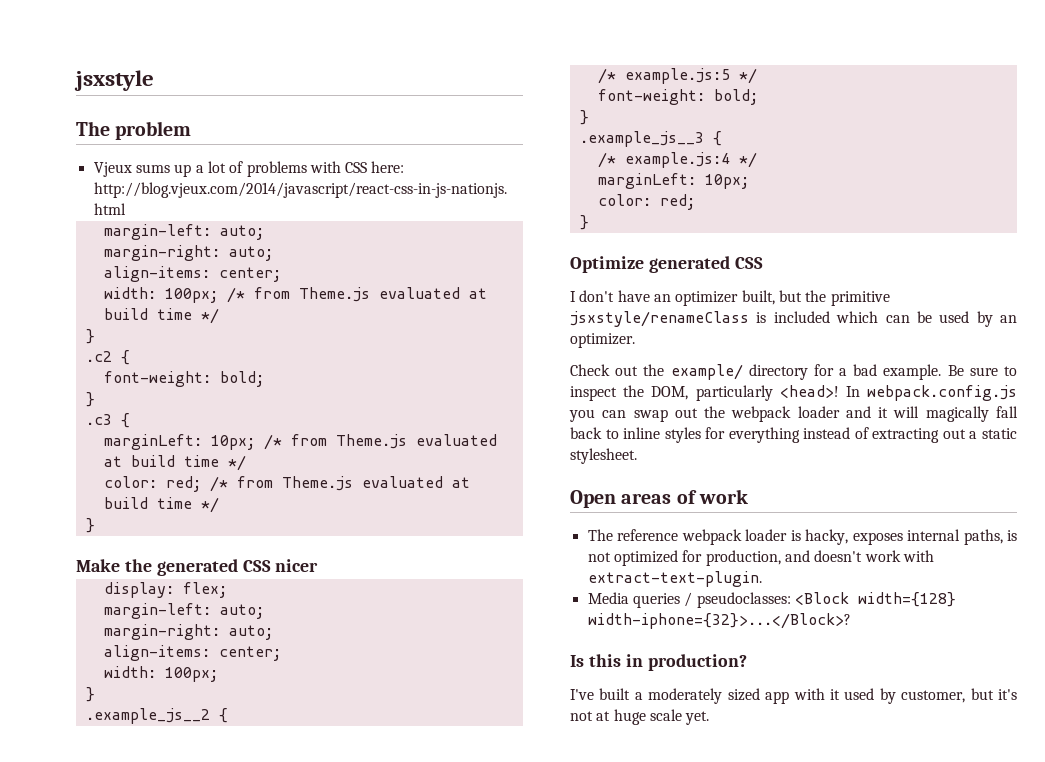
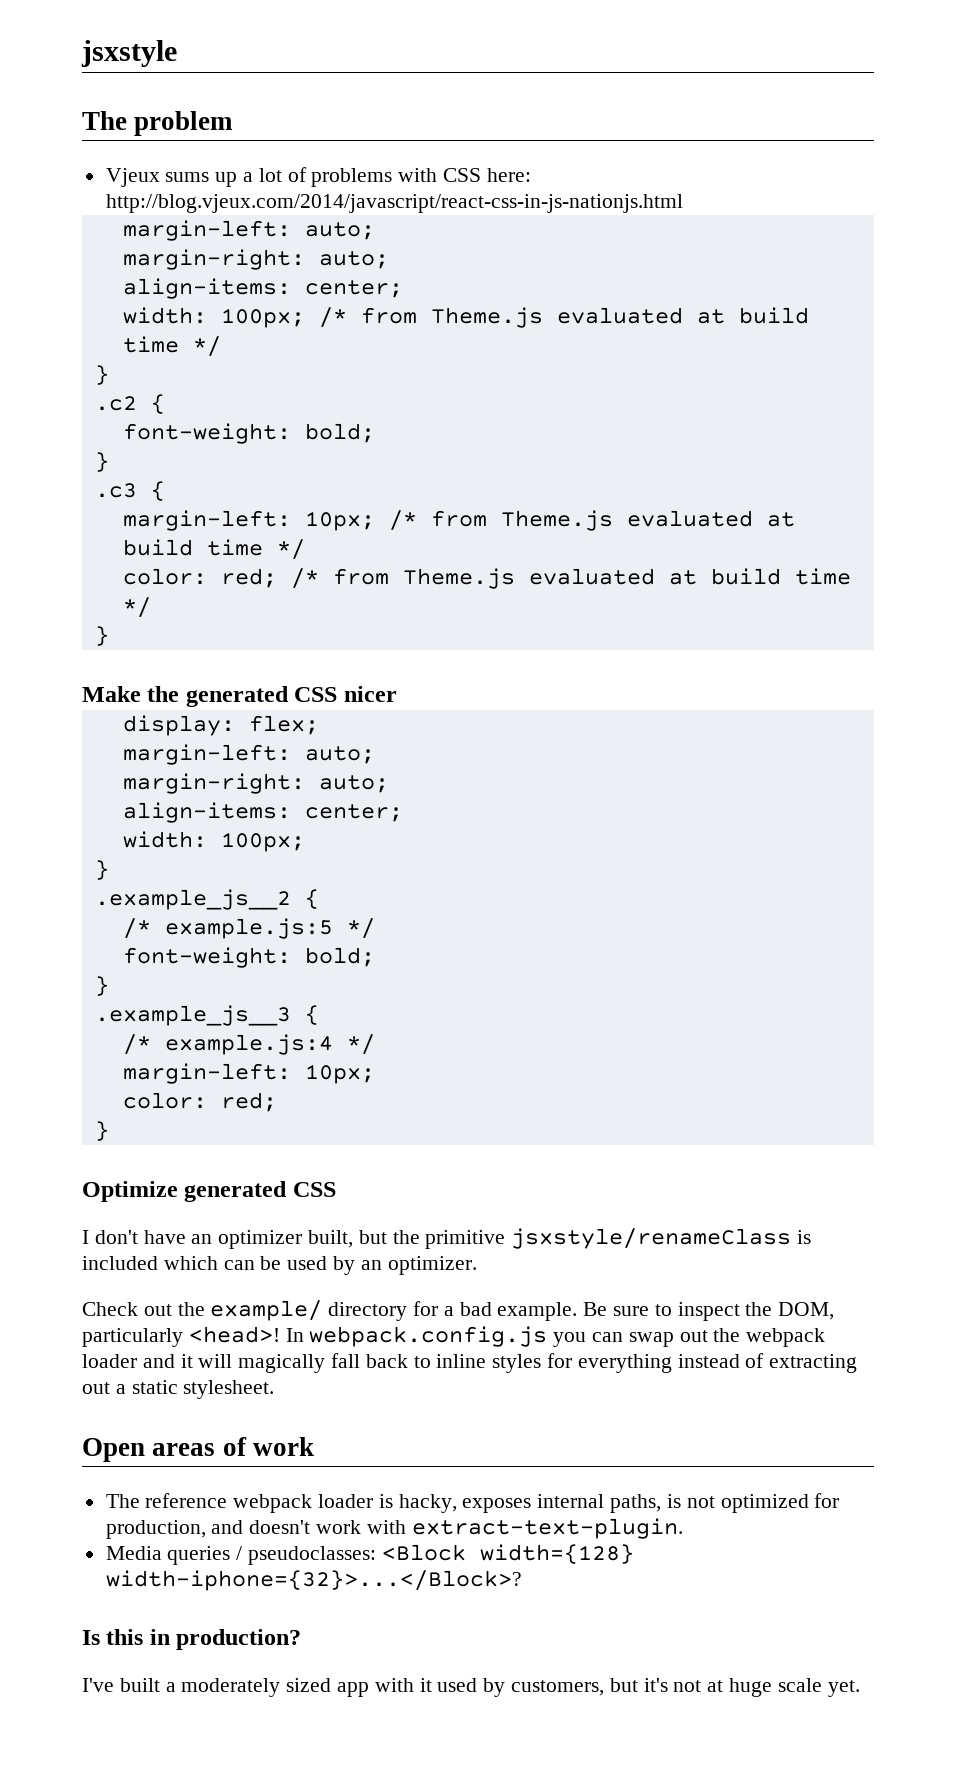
[103,434,202,450] marginLeft: -> [122,510,291,531] margin-left:
[597,173,696,189] marginLeft: -> [122,1063,291,1084] margin-left:
[901,690,966,703] customer, -> [511,1680,605,1696] customers,

